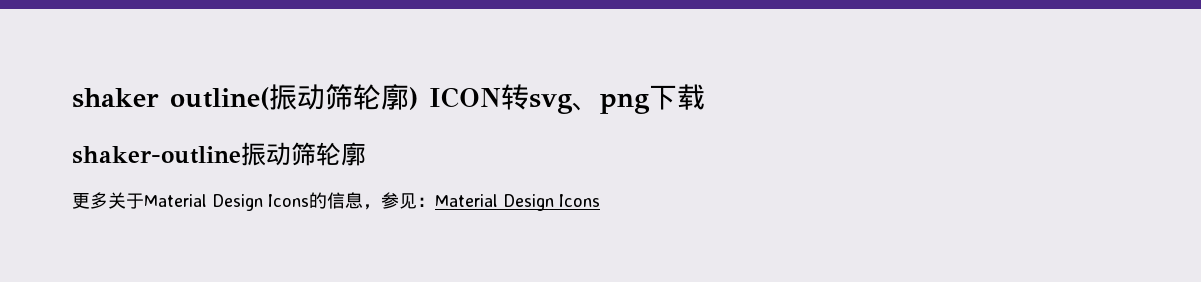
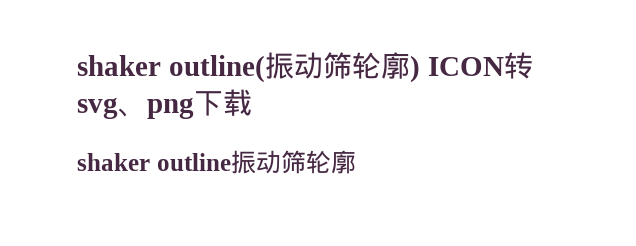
[72,142,366,166] [72,192,600,211] shaker-outline振动筛轮廓 // 更多关于Material Design Icons的信息，参见：Material Design Icons -> [77,150,356,174] shaker outline振动筛轮廓

